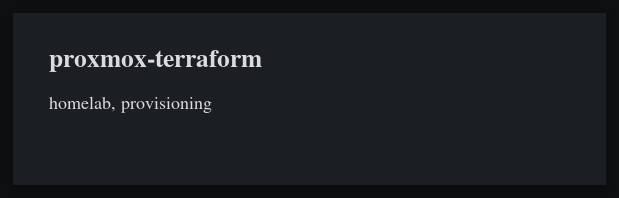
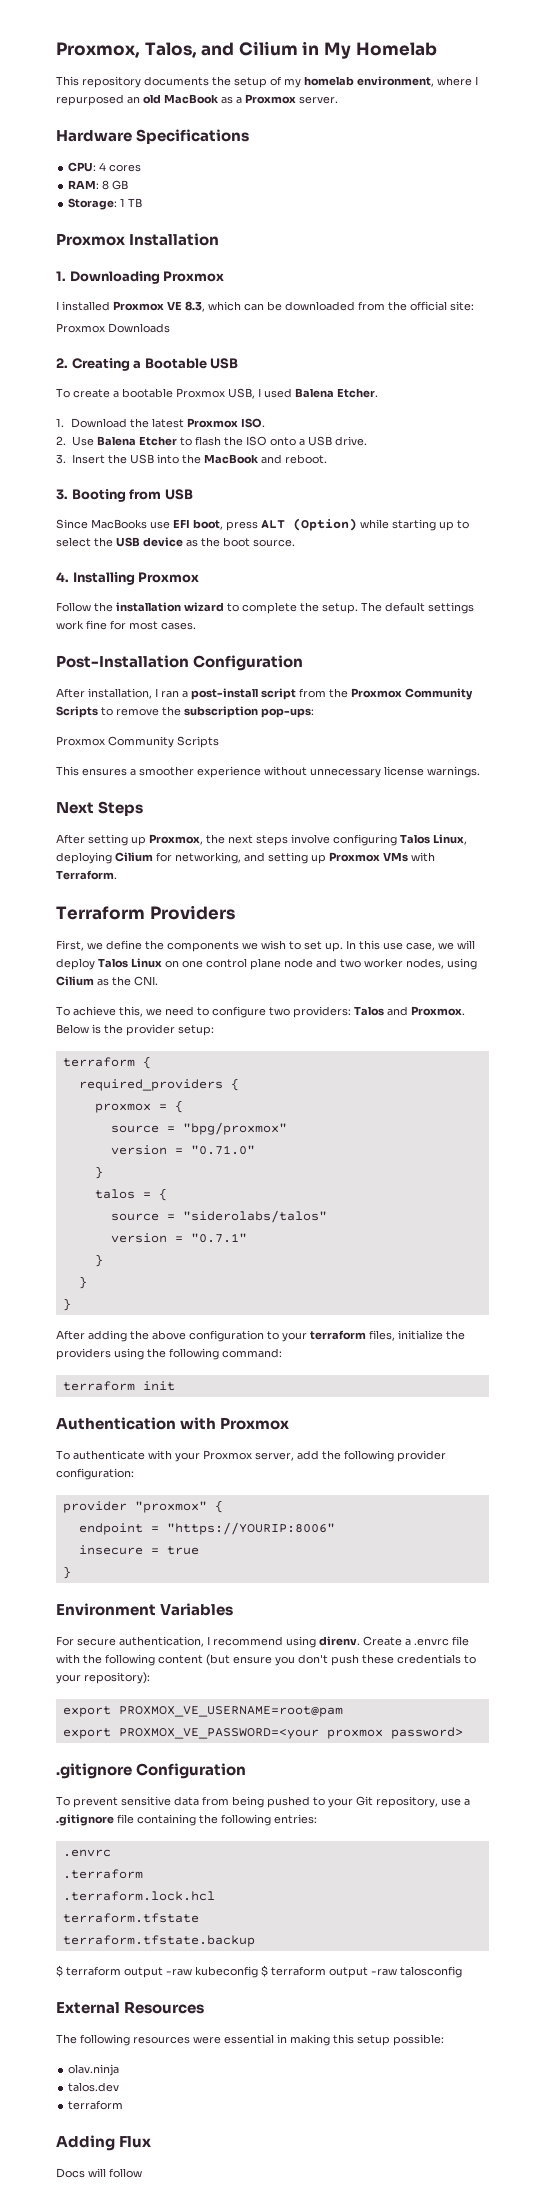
[49,50,262,72] [49,96,212,113] proxmox-terraform // homelab, provisioning -> [56,41,437,59] [56,76,478,88] [56,94,338,106] [56,129,250,144] [68,162,142,172] [68,180,129,190] [68,198,143,210] [56,233,220,246] [56,271,225,284] [56,301,474,312] [56,323,170,333] [56,358,239,371] [56,388,378,399] [56,418,266,428] [56,436,367,446] [56,454,327,464] [56,489,193,502] [56,518,469,531] [56,537,295,547] [56,572,200,585] [56,602,474,614] [56,620,196,630] [56,655,304,671] [56,688,473,700] [56,706,314,718] [56,736,219,748] [56,766,480,778] [56,801,144,816] [56,834,467,846] [56,852,435,864] [56,870,117,880] [56,905,235,920] [56,940,475,952] [56,958,477,970] [56,976,158,986] [56,1006,465,1018] [56,1024,214,1036] [62,1056,151,1069] [78,1078,239,1091] [94,1100,183,1113] [110,1122,287,1135] [110,1145,255,1155] [94,1166,103,1179] [94,1188,167,1201] [110,1210,327,1223] [110,1233,247,1243] [94,1254,103,1267] [78,1276,87,1289] [62,1298,71,1311] [56,1330,465,1342] [56,1348,282,1360] [62,1381,175,1391] [56,1417,290,1430] [56,1450,446,1462] [56,1468,134,1480] [62,1500,223,1513] [78,1522,335,1535] [78,1545,199,1555] [62,1566,71,1579] [56,1603,234,1616] [56,1636,469,1648] [56,1654,476,1666] [56,1672,150,1684] [62,1706,343,1717] [62,1727,463,1739] [56,1763,247,1779] [56,1796,470,1808] [56,1814,317,1826] [62,1849,111,1857] [62,1869,143,1879] [62,1891,215,1901] [62,1913,199,1923] [62,1935,255,1947] [56,1965,462,1978] [56,2001,205,2014] [56,2034,444,2046] [68,2064,120,2076] [68,2082,120,2092] [68,2100,124,2110] [56,2135,152,2151] [56,2168,142,2178] Proxmox, Talos, and Cilium in My Homelab // This repository documents the setup of my homelab environment, where I repurposed an old MacBook as a Proxmox server. // Hardware Specifications // CPU: 4 cores // RAM: 8 GB // Storage: 1 TB // Proxmox Installation // 1. Downloading Proxmox // I installed Proxmox VE 8.3, which can be downloaded from the official site: // Proxmox Downloads // 2. Creating a Bootable USB // To create a bootable Proxmox USB, I used Balena Etcher. // 1. Download the latest Proxmox ISO. // 2. Use Balena Etcher to flash the ISO onto a USB drive. // 3. Insert the USB into the MacBook and reboot. // 3. Booting from USB // Since MacBooks use EFI boot, press ALT (Option) while starting up to select the USB device as the boot source. // 4. Installing Proxmox // Follow the installation wizard to complete the setup. The default settings work fine for most cases. // Post-Installation Configuration // After installation, I ran a post-install script from the Proxmox Community Scripts to remove the subscription pop-ups: // Proxmox Community Scripts // This ensures a smoother experience without unnecessary license warnings. // Next Steps // After setting up Proxmox, the next steps involve configuring Talos Linux, deploying Cilium for networking, and setting up Proxmox VMs with Terraform. // Terraform Providers // First, we define the components we wish to set up. In this use case, we will deploy Talos Linux on one control plane node and two worker nodes, using Cilium as the CNI. // To achieve this, we need to configure two providers: Talos and Proxmox. Below is the provider setup: // terraform { // required_providers { // proxmox = { // source = "bpg/proxmox" // version = "0.71.0" // } // talos = { // source = "siderolabs/talos" // version = "0.7.1" // } // } // } // After adding the above configuration to your terraform files, initialize the providers using the following command: // terraform init // Authentication with Proxmox // To authenticate with your Proxmox server, add the following provider configuration: // provider "proxmox" { // endpoint = "https://YOURIP:8006" // insecure = true // } // Environment Variables // For secure authentication, I recommend using direnv. Create a .envrc file with the following content (but ensure you don't push these credentials to your repository): // export PROXMOX_VE_USERNAME=root@pam // export PROXMOX_VE_PASSWORD=<your proxmox password> // .gitignore Configuration // To prevent sensitive data from being pushed to your Git repository, use a .gitignore file containing the following entries: // .envrc // .terraform // .terraform.lock.hcl // terraform.tfstate // terraform.tfstate.backup // $ terraform output -raw kubeconfig $ terraform output -raw talosconfig // External Resources // The following resources were essential in making this setup possible: // olav.ninja // talos.dev // terraform // Adding Flux // Docs will follow

